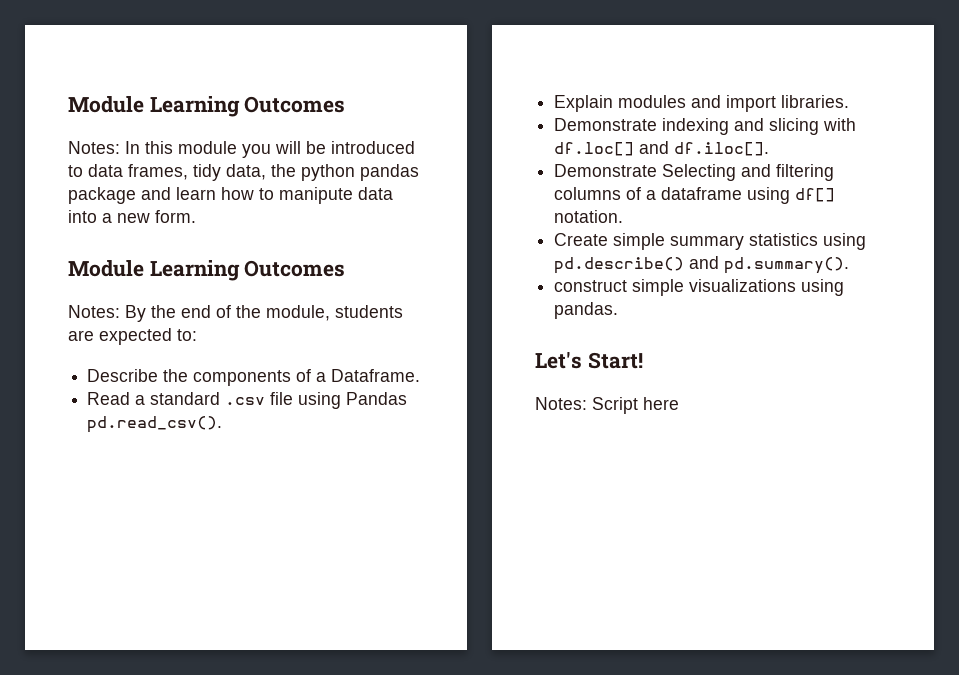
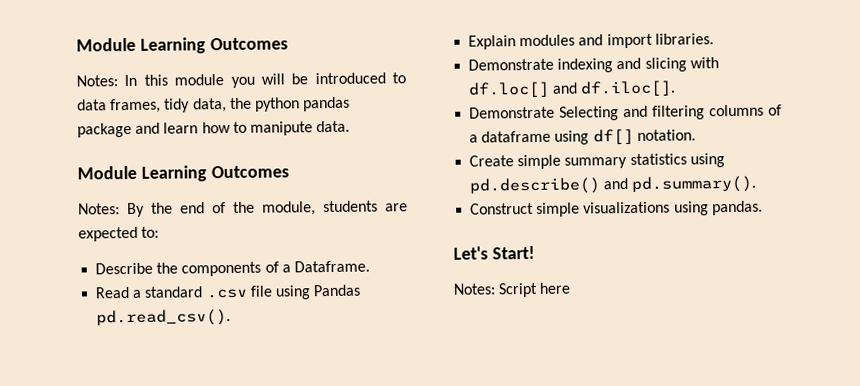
[358,187,393,200] [68,210,196,223] data into a new form. -> [316,120,351,133] data.
[554,280,628,292] construct -> [470,202,535,215] Construct

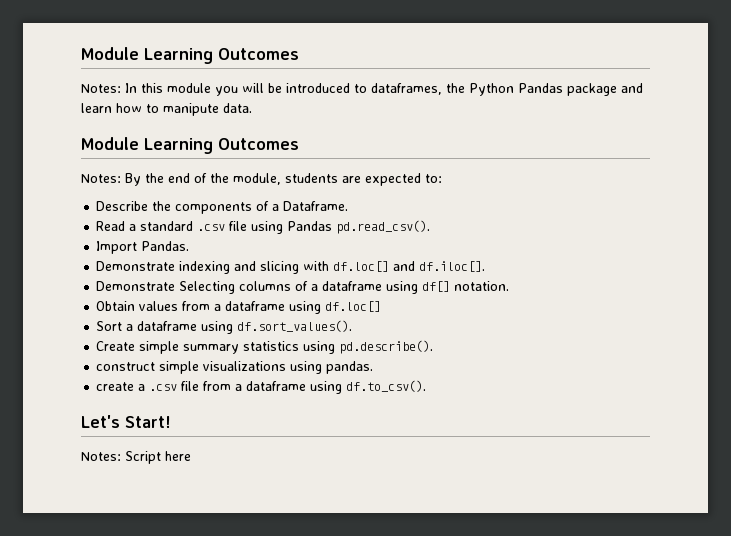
[77,96,351,114] data frames, tidy data, the python pandas -> [371,83,563,96] dataframes, the Python Pandas
[468,33,714,50] Explain modules and import libraries. -> [96,241,190,254] Import Pandas.
[623,105,706,120] and filtering -> (236, 287) none
(696, 135) none -> [96,301,382,314] [96,320,353,334] // Obtain values from a dataframe using df.loc[] // Sort a dataframe using df.sort_values().
[469,175,758,195] [470,202,535,215] pd.describe() and pd.summary(). // Construct -> [339,340,434,354] [96,362,156,371] pd.describe(). // construct
(763, 208) none -> [96,380,427,394] // create a .csv file from a dataframe using df.to_csv().

